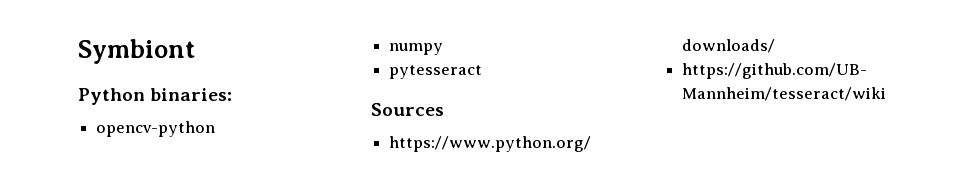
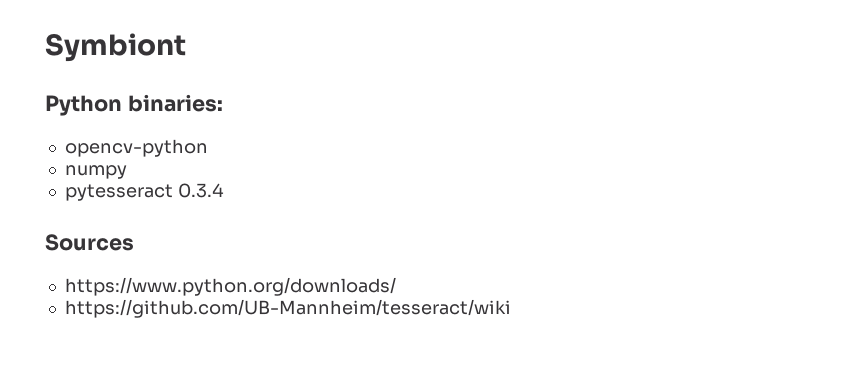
(483, 72) none -> [177,183,224,198] 0.3.4

